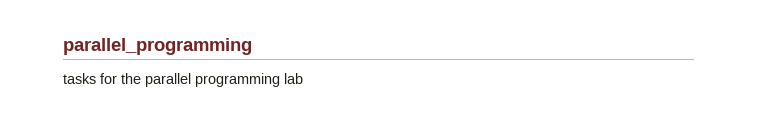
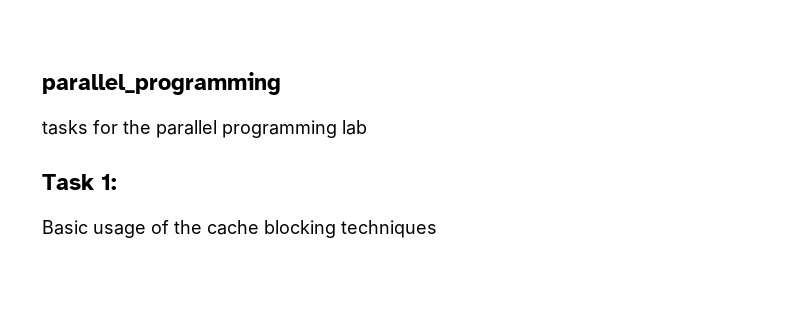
(303, 78) none -> [42,174,117,190] [42,220,437,238] // Task 1: // Basic usage of the cache blocking techniques

